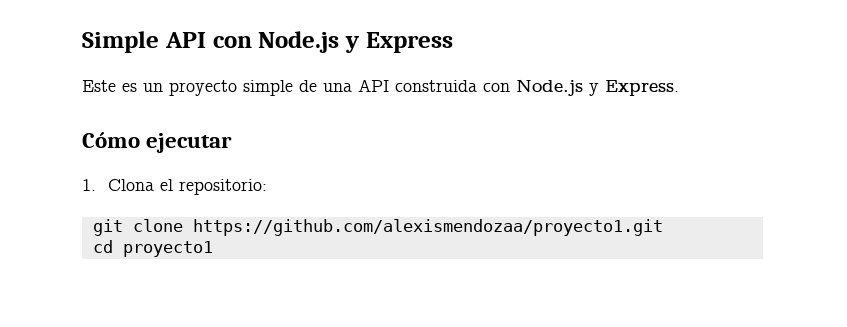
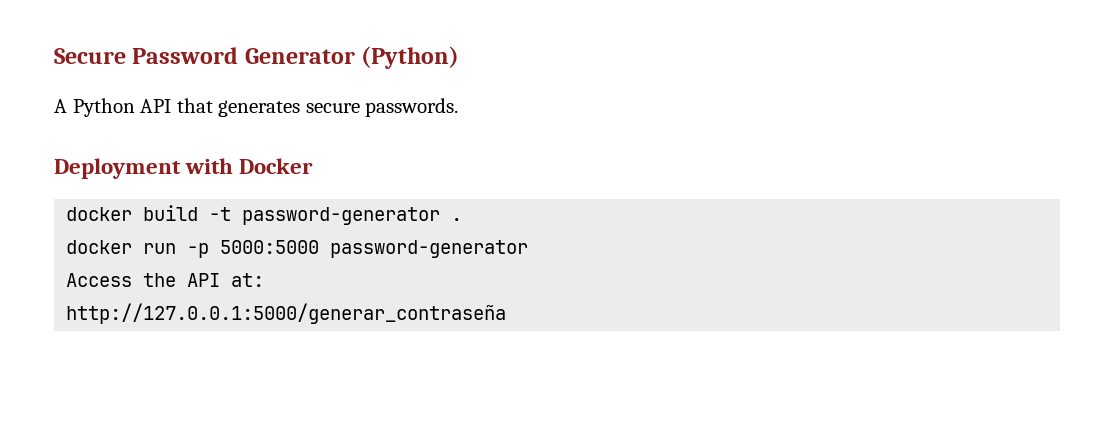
[82,31,453,53] [82,79,679,96] [82,132,233,153] [82,179,267,195] [92,219,663,236] [92,240,213,257] Simple API con Node.js y Express // Este es un proyecto simple de una API construida con Node.js y Express. // Cómo ejecutar // 1. Clona el repositorio: // git clone https://github.com/alexismendozaa/proyecto1.git // cd proyecto1 -> [54,46,460,69] [54,98,459,117] [54,158,314,179] [66,205,463,225] [66,240,529,258] [66,273,265,287] [66,303,507,324] Secure Password Generator (Python) // A Python API that generates secure passwords. // Deployment with Docker // docker build -t password-generator . // docker run -p 5000:5000 password-generator // Access the API at: // http://127.0.0.1:5000/generar_contraseña

